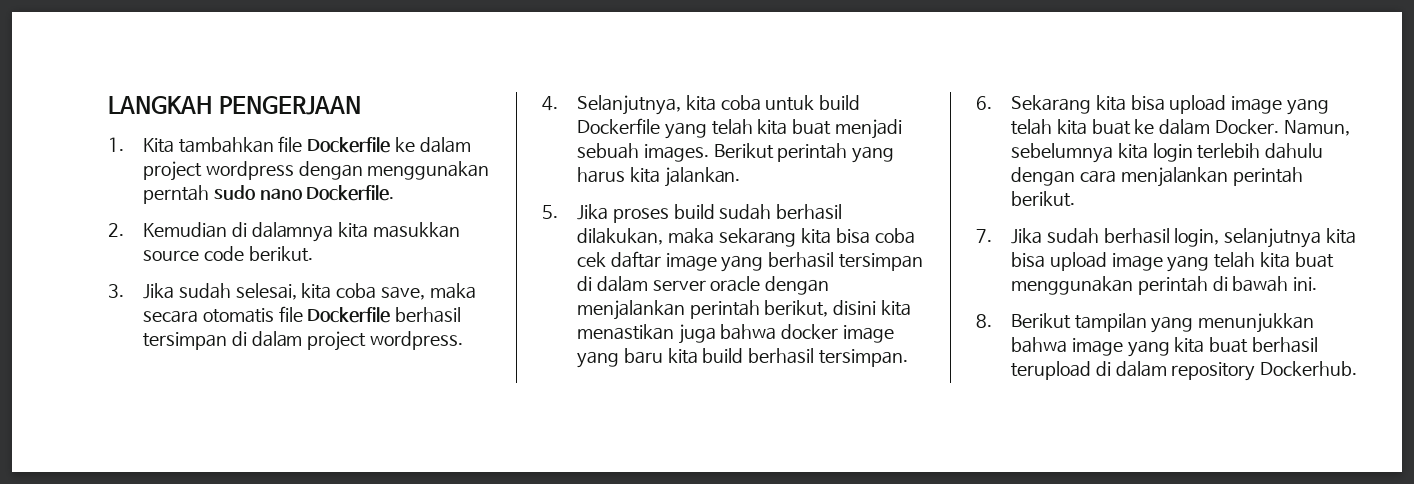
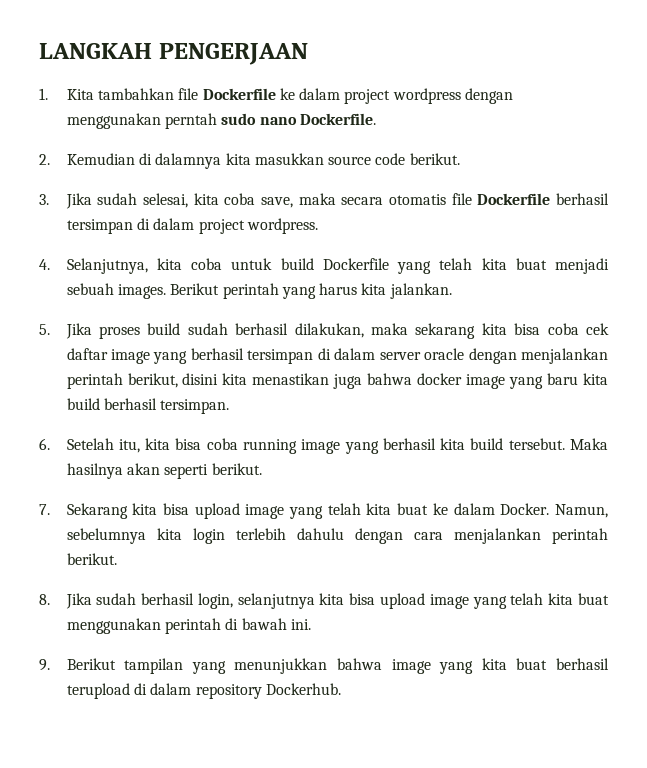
(992, 103) none -> [66,438,609,454] [66,463,262,479] [39,504,50,515] Setelah itu, kita bisa coba running image yang berhasil kita build tersebut. Maka hasilnya akan seperti berikut. // 7.
[976,229,992,243] 7. -> [39,594,50,605] 8.
[976,314,992,328] 8. -> [39,659,50,671] 9.

